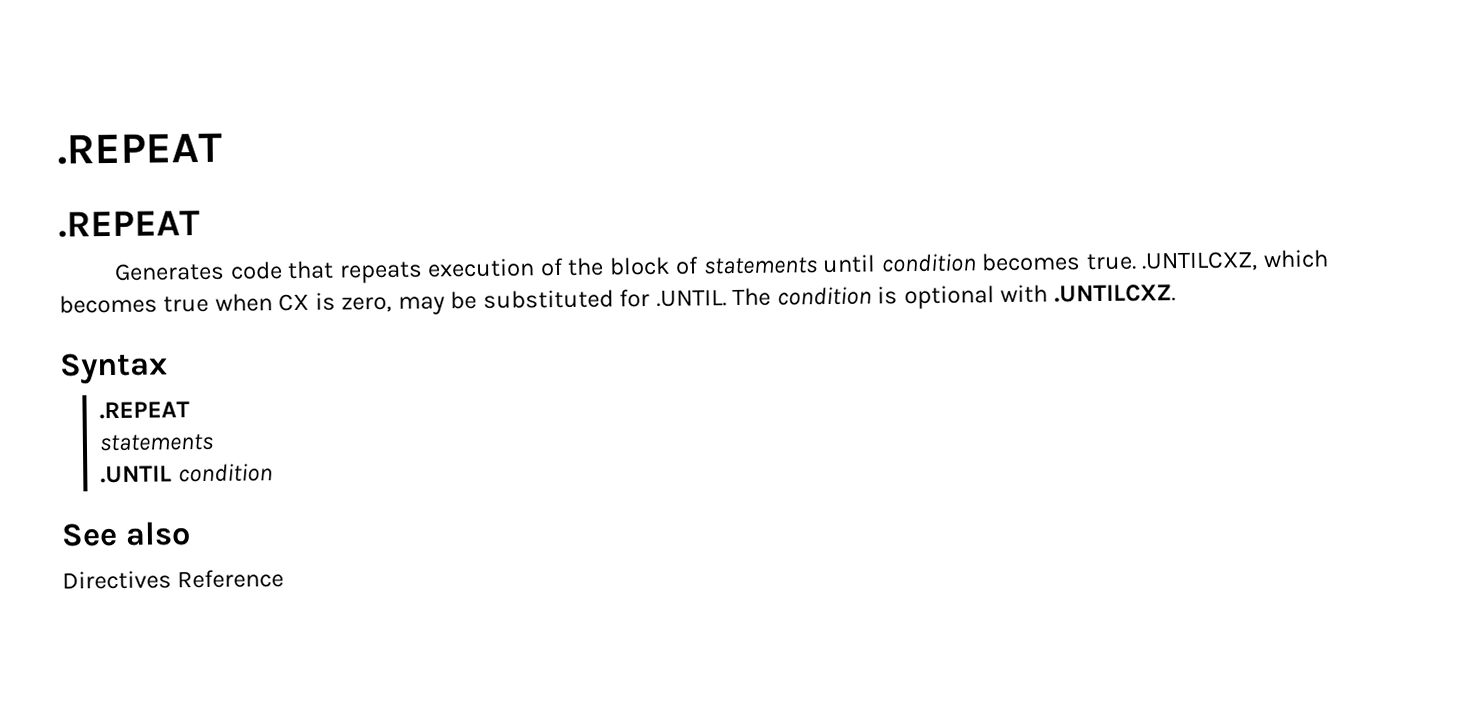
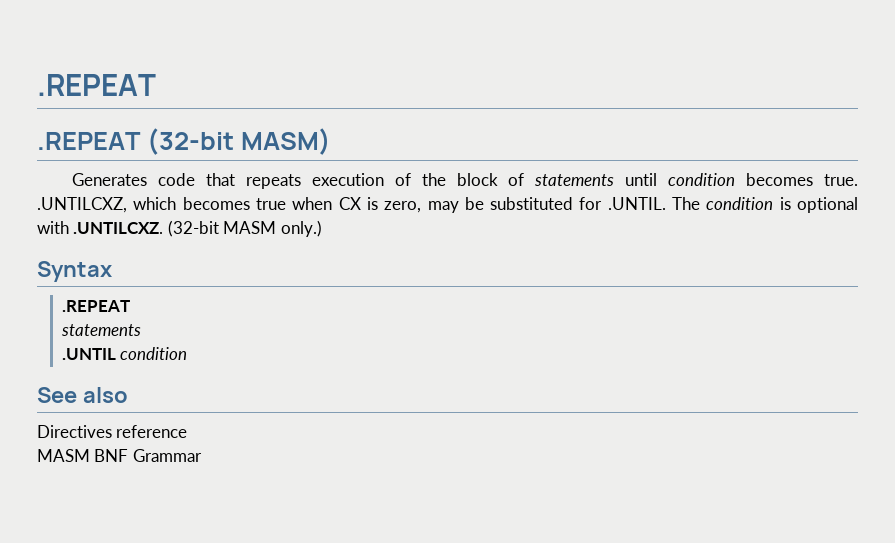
(200, 224) none -> [146,128,331,155] (32-bit MASM)
(1176, 293) none -> [167,220,322,237] (32-bit MASM only.)
[177,569,285,589] Reference -> [116,425,188,438] [37,449,202,462] reference // MASM BNF Grammar

